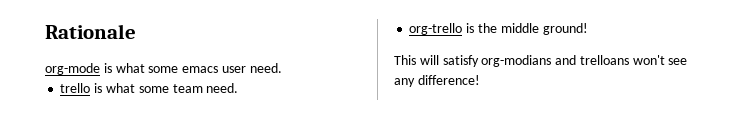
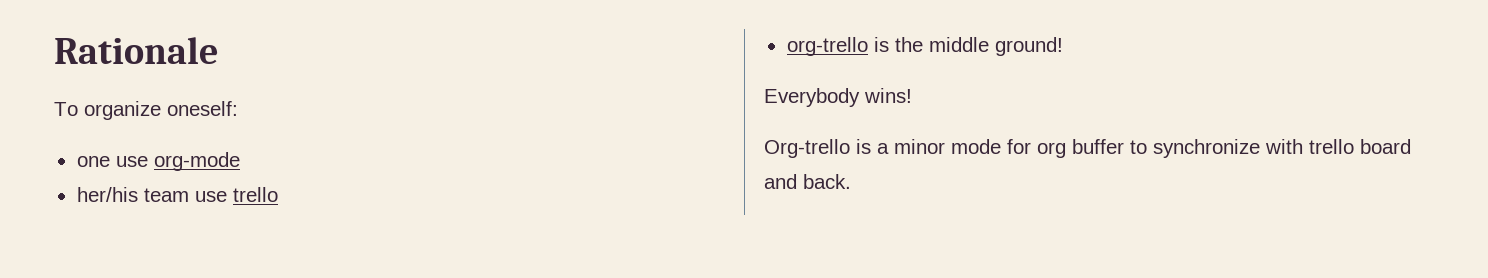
[45,63,282,75] [60,83,239,93] org-mode is what some emacs user need. // trello is what some team need. -> [54,101,238,120] [76,152,240,171] [76,187,278,202] To organize oneself: // one use org-mode // her/his team use trello
[394,55,688,67] [394,75,480,87] This will satisfy org-modians and trelloans won't see any difference! -> [764,88,912,107] [764,139,1411,158] [764,174,851,189] Everybody wins! // Org-trello is a minor mode for org buffer to synchronize with trello board and back.

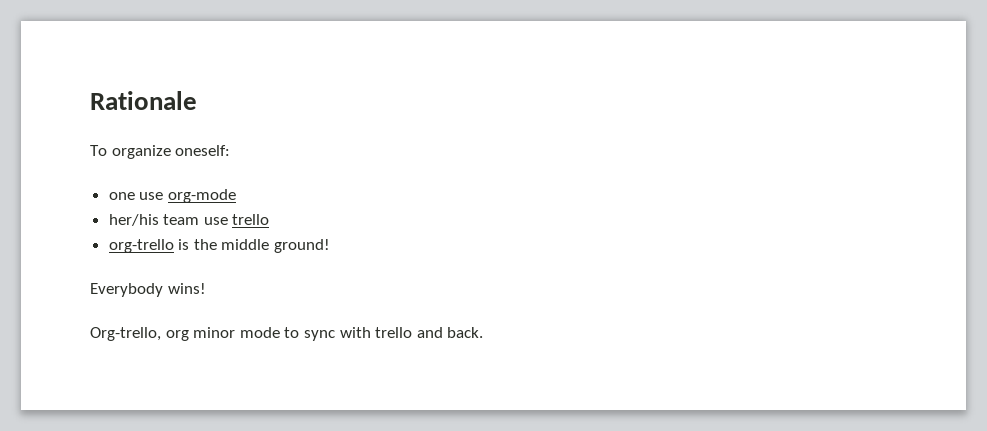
[764,139,1260,158] Org-trello is a minor mode for org buffer to synchronize -> [90,327,335,341] Org-trello, org minor mode to sync
[1360,139,1411,154] board -> (413, 332) none

